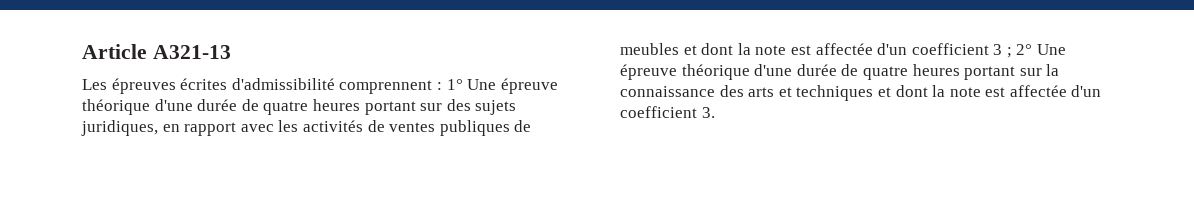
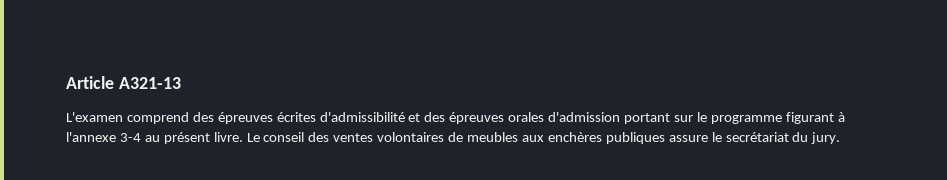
[82,78,558,94] [82,99,517,115] [81,120,532,136] [620,43,1067,58] [620,64,1060,80] [620,85,1102,101] [620,106,715,118] Les épreuves écrites d'admissibilité comprennent : 1° Une épreuve théorique d'une durée de quatre heures portant sur des sujets juridiques, en rapport avec les activités de ventes publiques de meubles et dont la note est affectée d'un coefficient 3 ; 2° Une épreuve théorique d'une durée de quatre heures portant sur la connaissance des arts et techniques et dont la note est affectée d'un coefficient 3. -> [66,112,845,124] [66,132,841,144] L'examen comprend des épreuves écrites d'admissibilité et des épreuves orales d'admission portant sur le programme figurant à l'annexe 3-4 au présent livre. Le conseil des ventes volontaires de meubles aux enchères publiques assure le secrétariat du jury.

